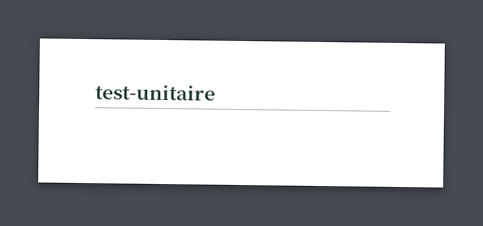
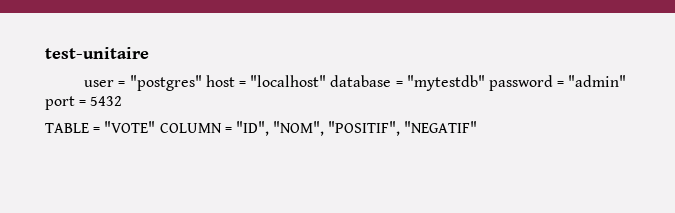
(216, 92) none -> [84,75,627,91] [45,96,123,110] [45,121,478,136] // user = "postgres" host = "localhost" database = "mytestdb" password = "admin" port = 5432 // TABLE = "VOTE" COLUMN = "ID", "NOM", "POSITIF", "NEGATIF"

